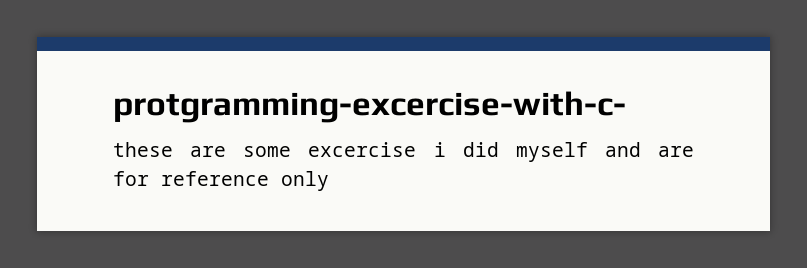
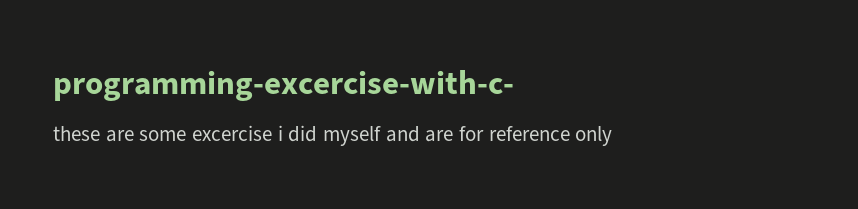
[113,91,626,123] protgramming-excercise-with-c- -> [53,70,514,101] programming-excercise-with-c-

